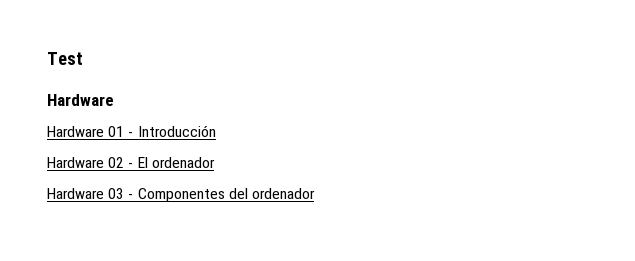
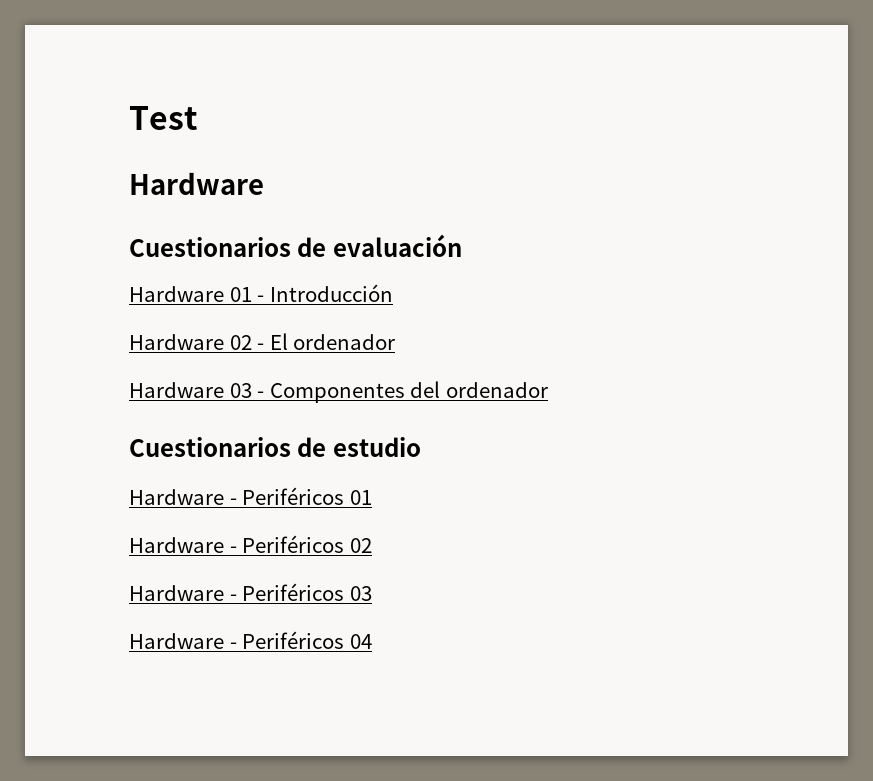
(114, 100) none -> [129,234,462,257] // Cuestionarios de evaluación
(315, 193) none -> [129,437,421,457] [129,487,372,505] [129,535,372,553] [129,583,372,601] [129,631,372,649] // Cuestionarios de estudio // Hardware - Periféricos 01 // Hardware - Periféricos 02 // Hardware - Periféricos 03 // Hardware - Periféricos 04

